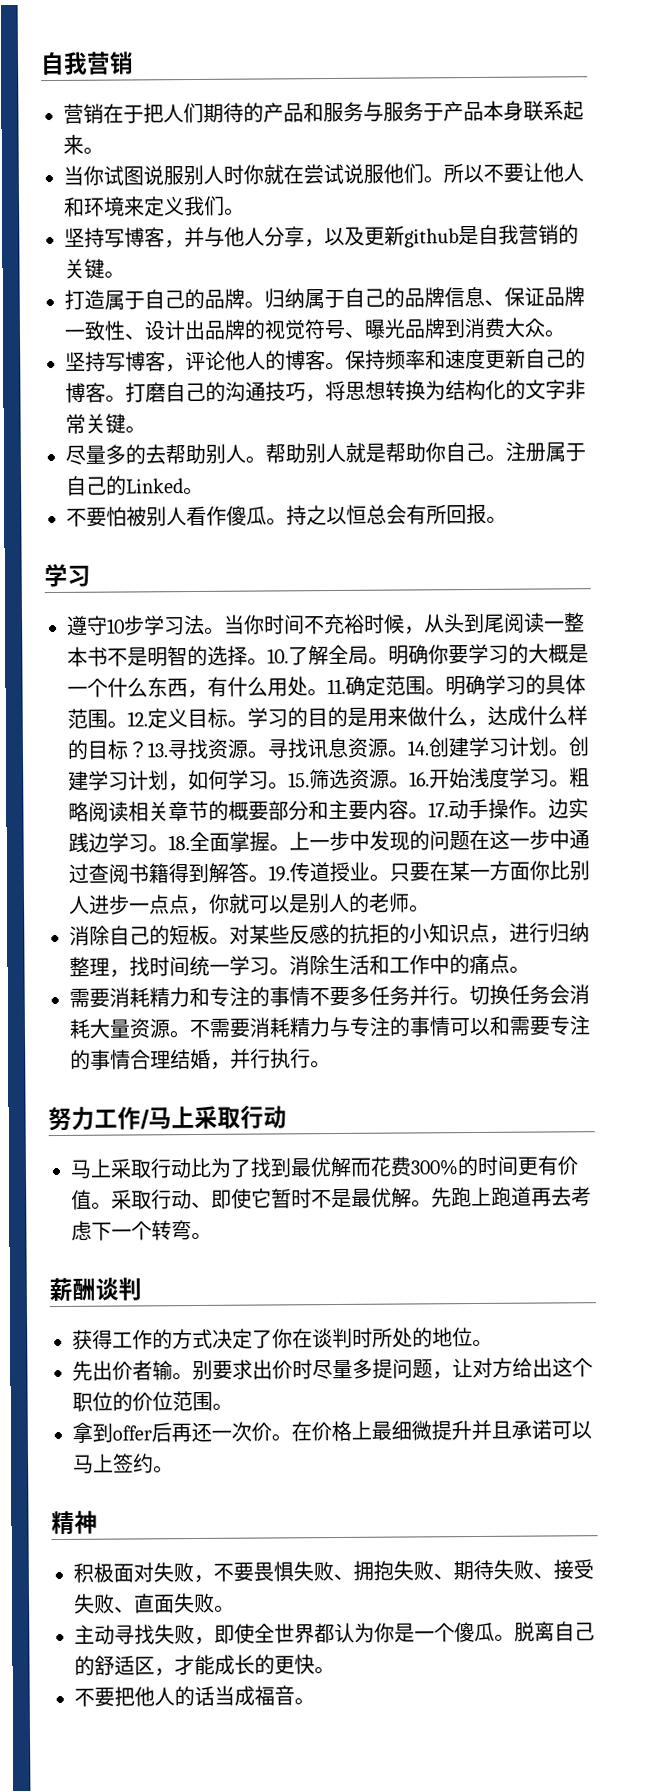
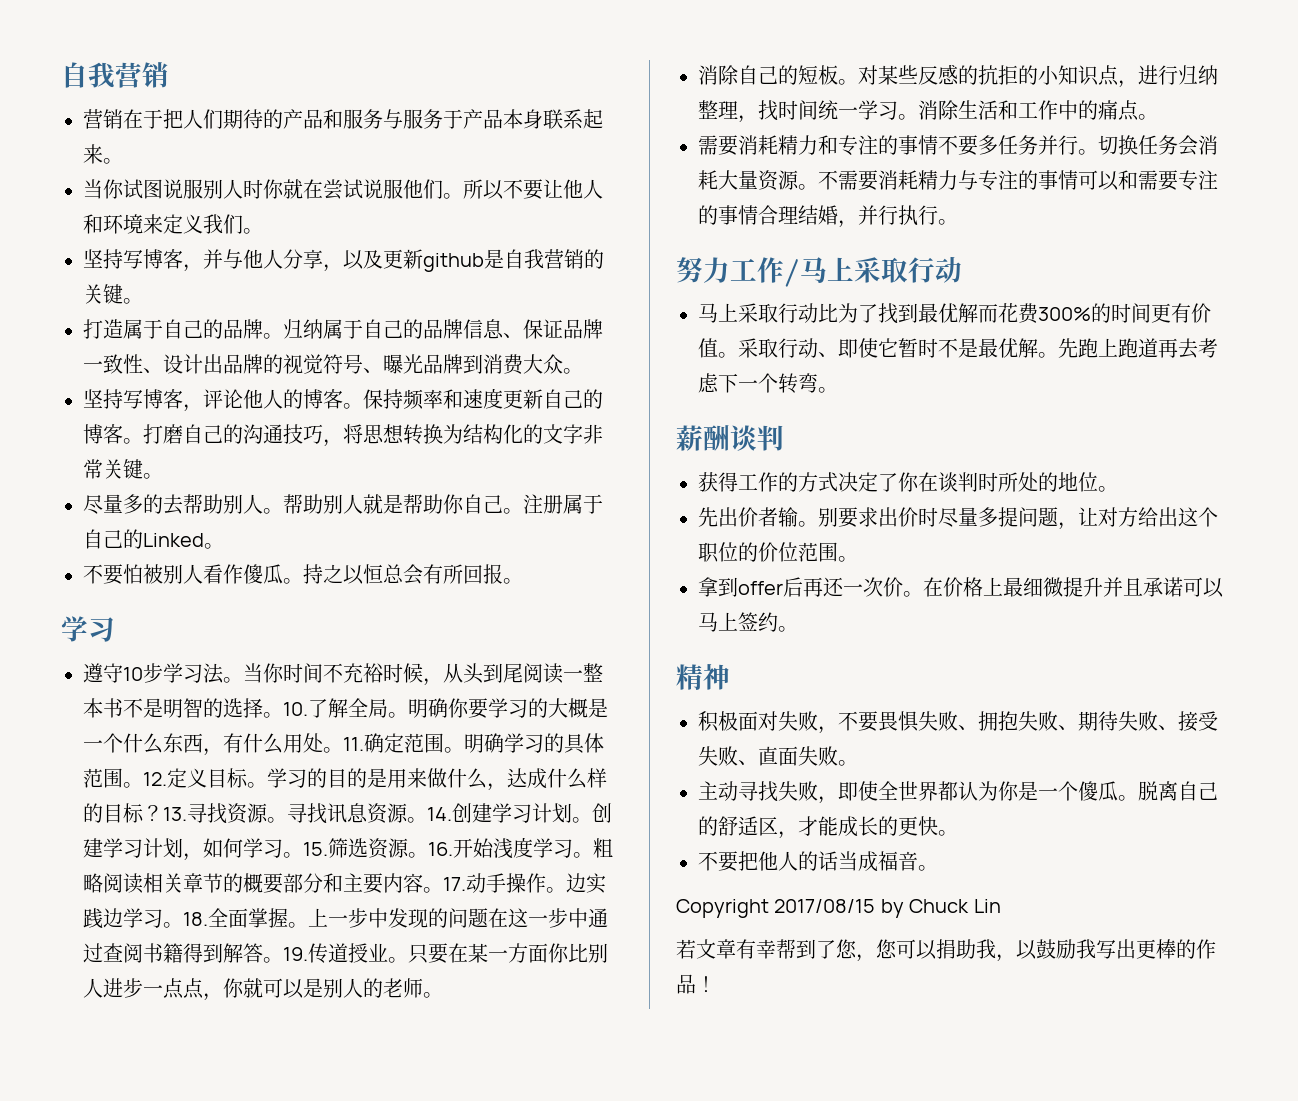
(315, 1701) none -> [676,899,1001,918] [676,939,1216,962] [676,974,716,994] // Copyright 2017/08/15 by Chuck Lin // 若文章有幸帮到了您，您可以捐助我，以鼓励我写出更棒的作品！

